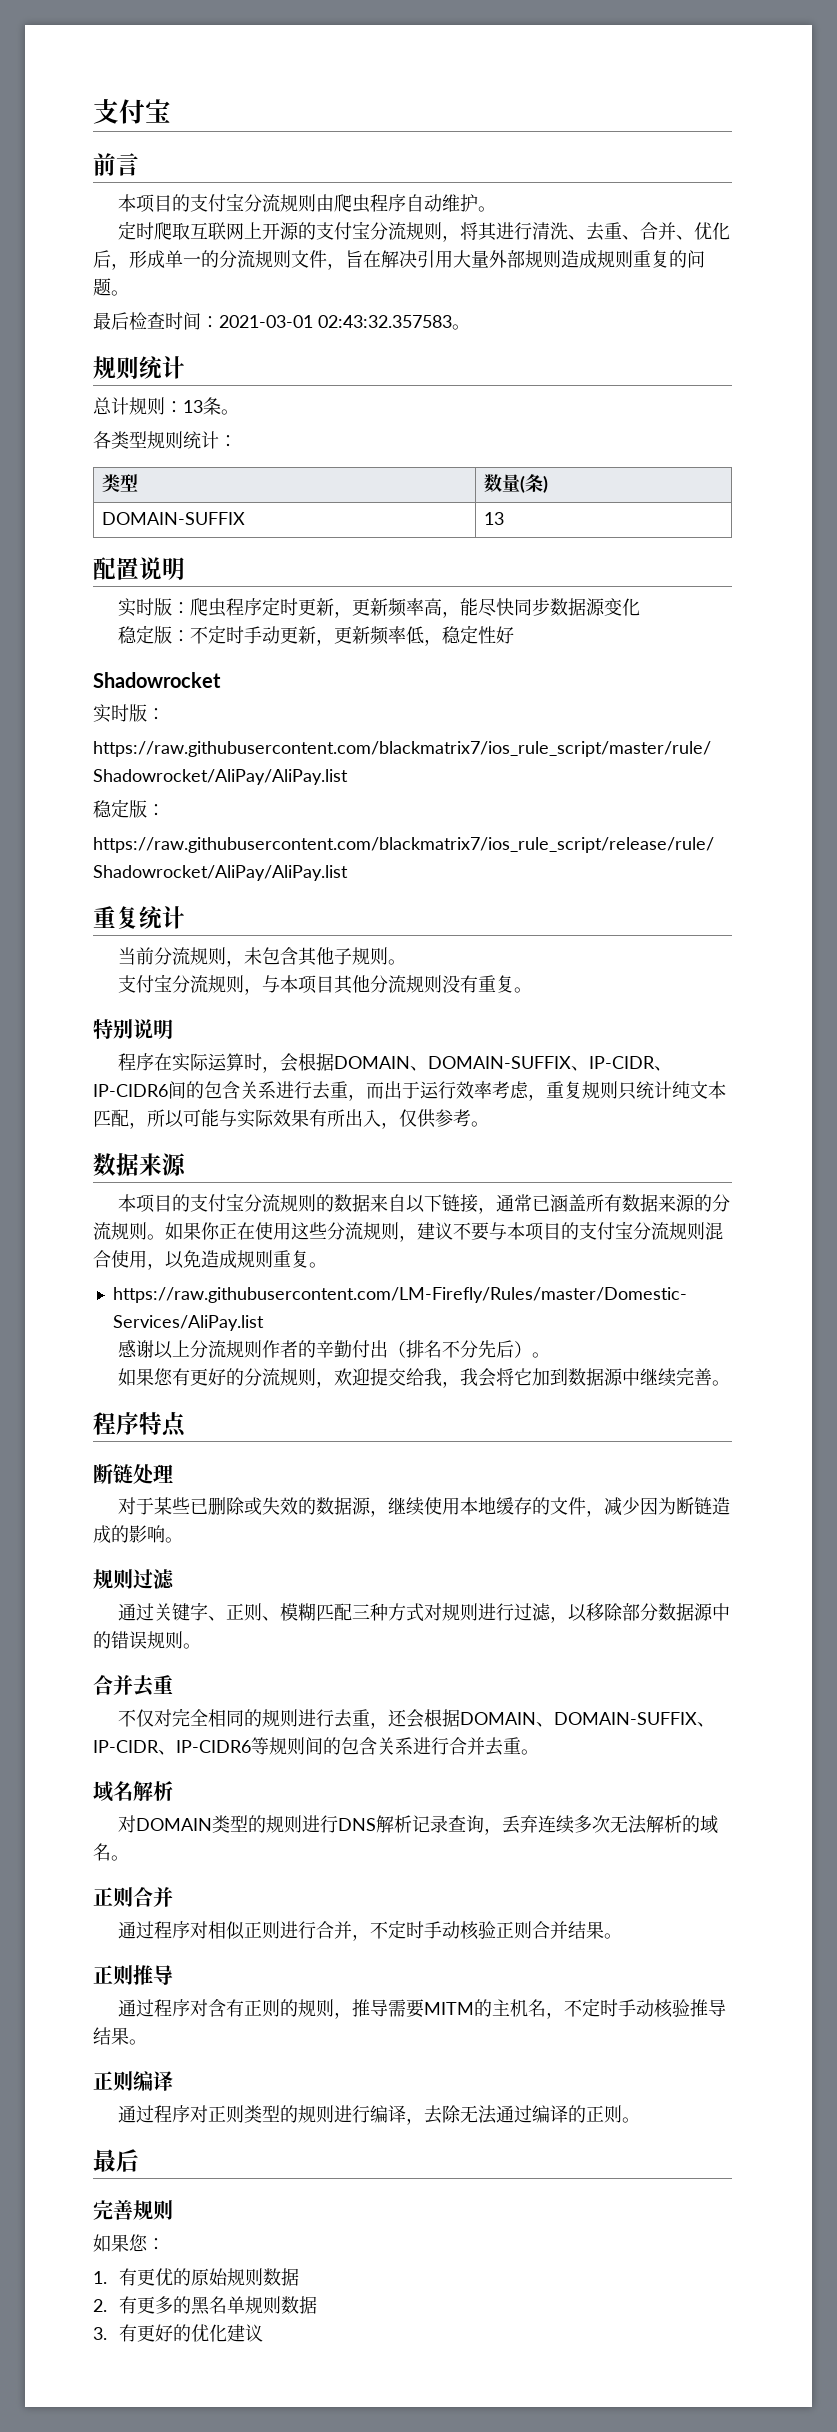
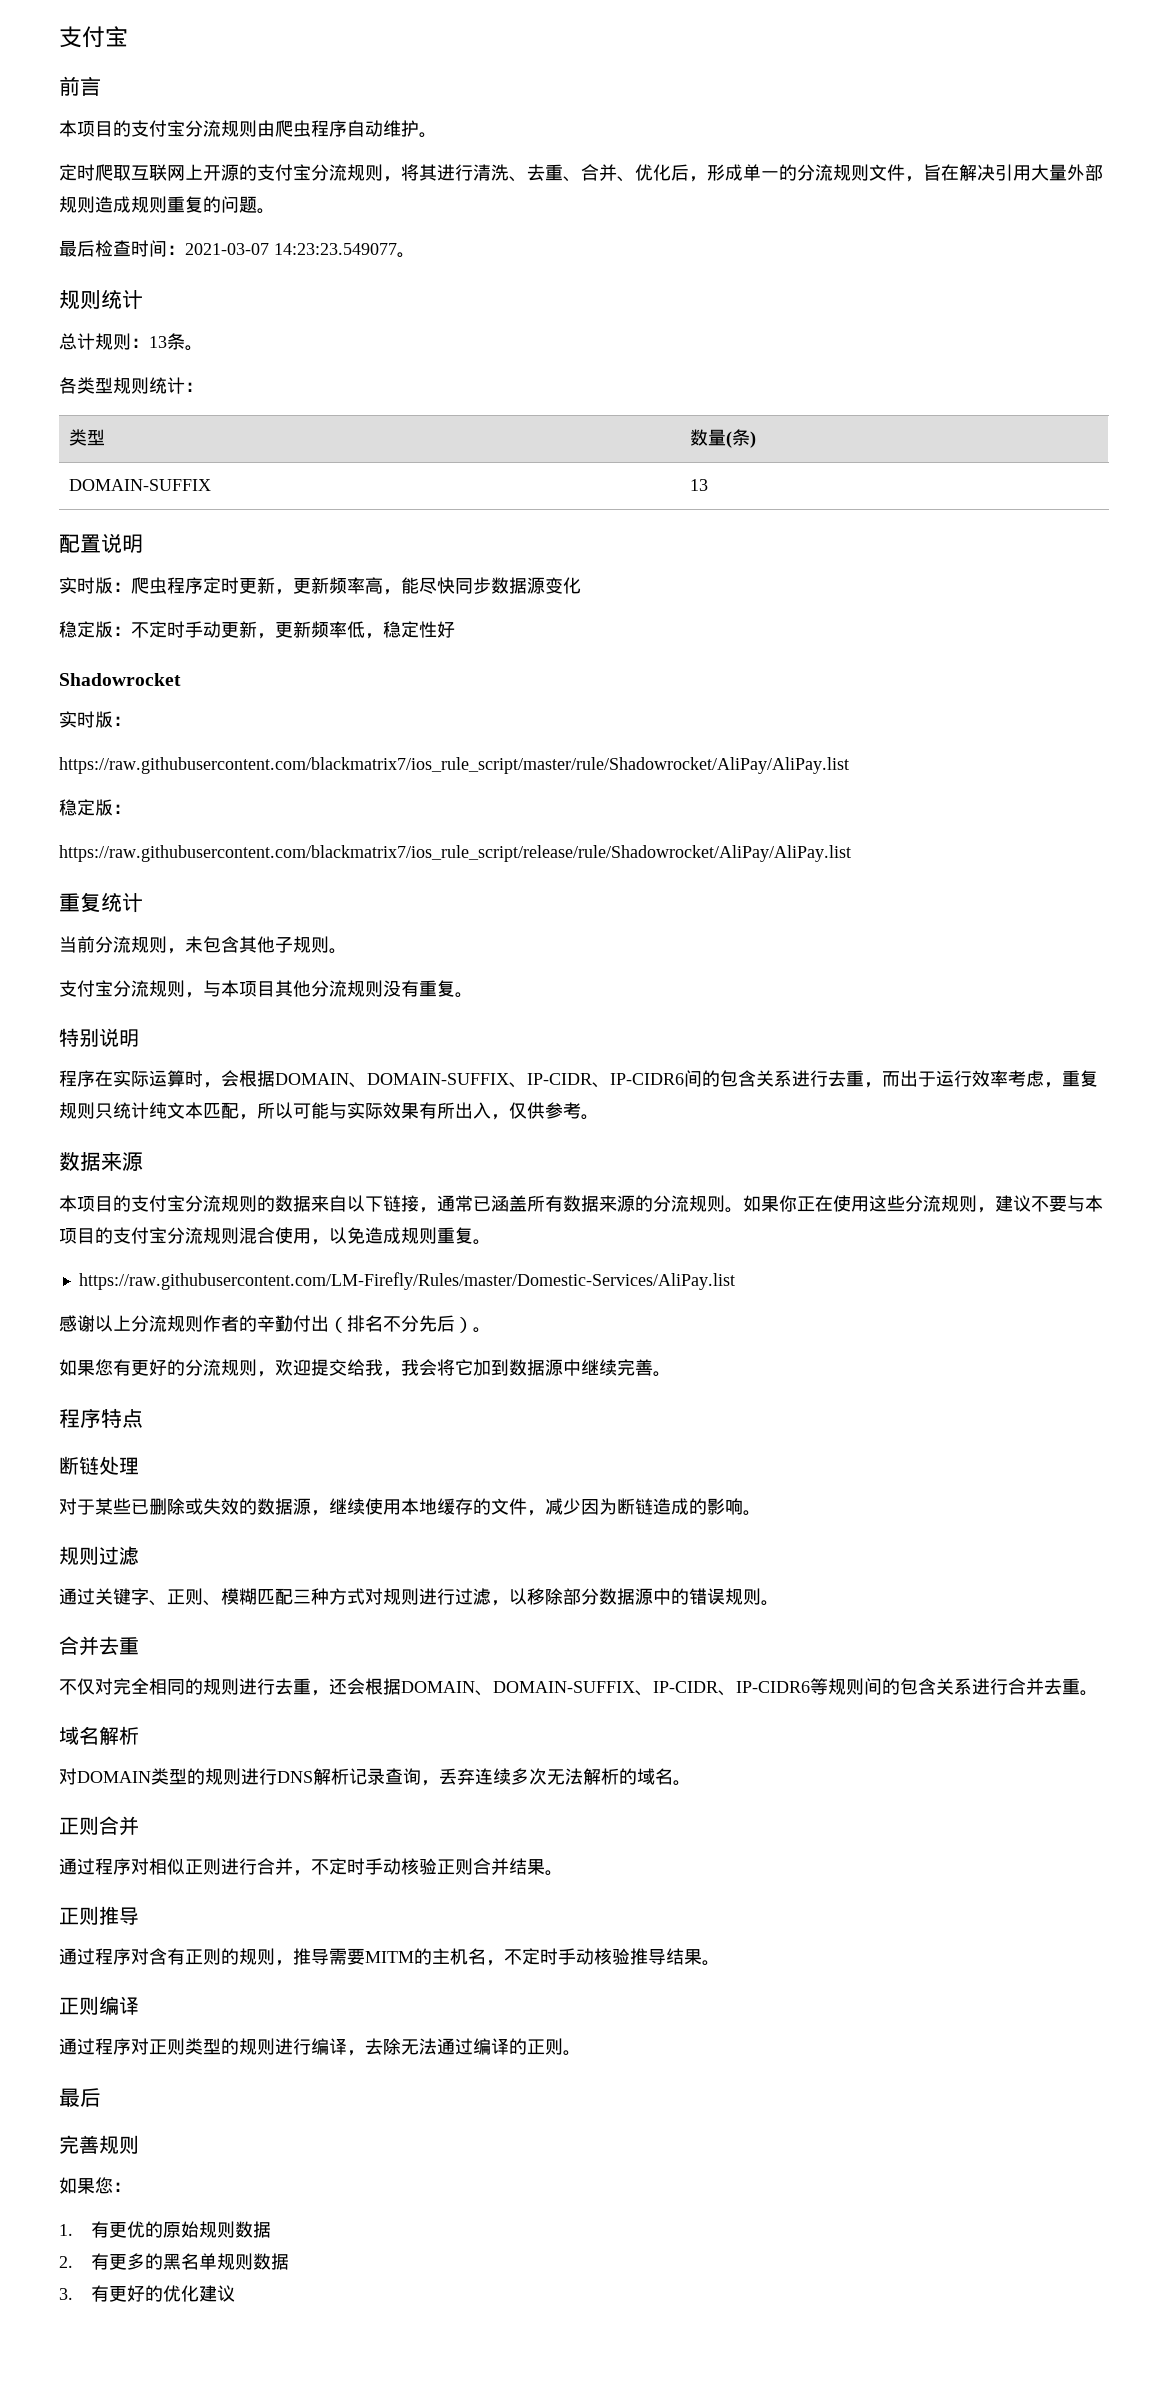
[219,315,452,328] 2021-03-01 02:43:32.357583 -> [185,243,397,255] 2021-03-07 14:23:23.549077

